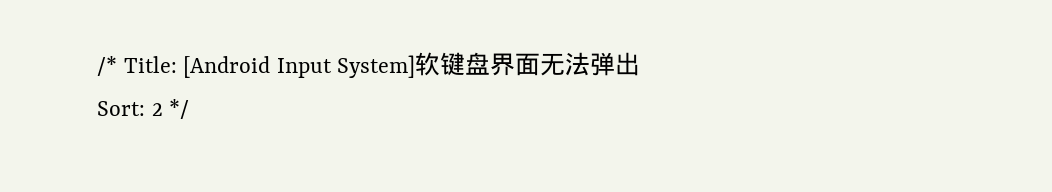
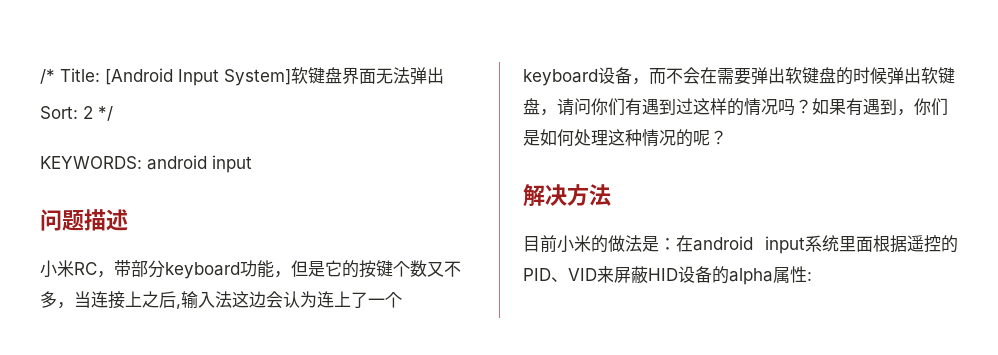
(190, 109) none -> [40,155,252,173] [40,209,128,231] [40,260,461,279] [40,291,402,309] [523,67,955,86] [523,98,948,116] [523,129,727,147] [523,184,611,207] [523,235,958,254] [523,266,812,285] // KEYWORDS: android input // 问题描述 // 小米RC，带部分keyboard功能，但是它的按键个数又不多，当连接上之后,输入法这边会认为连上了一个keyboard设备，而不会在需要弹出软键盘的时候弹出软键盘，请问你们有遇到过这样的情况吗？如果有遇到，你们是如何处理这种情况的呢？ // 解决方法 // 目前小米的做法是：在android input系统里面根据遥控的PID、VID来屏蔽HID设备的alpha属性:

